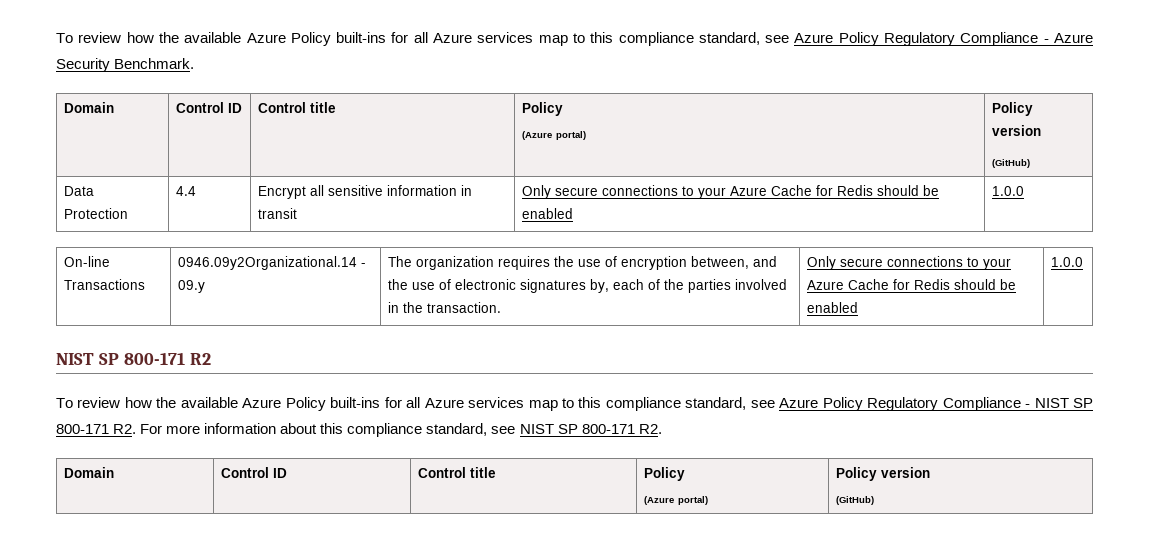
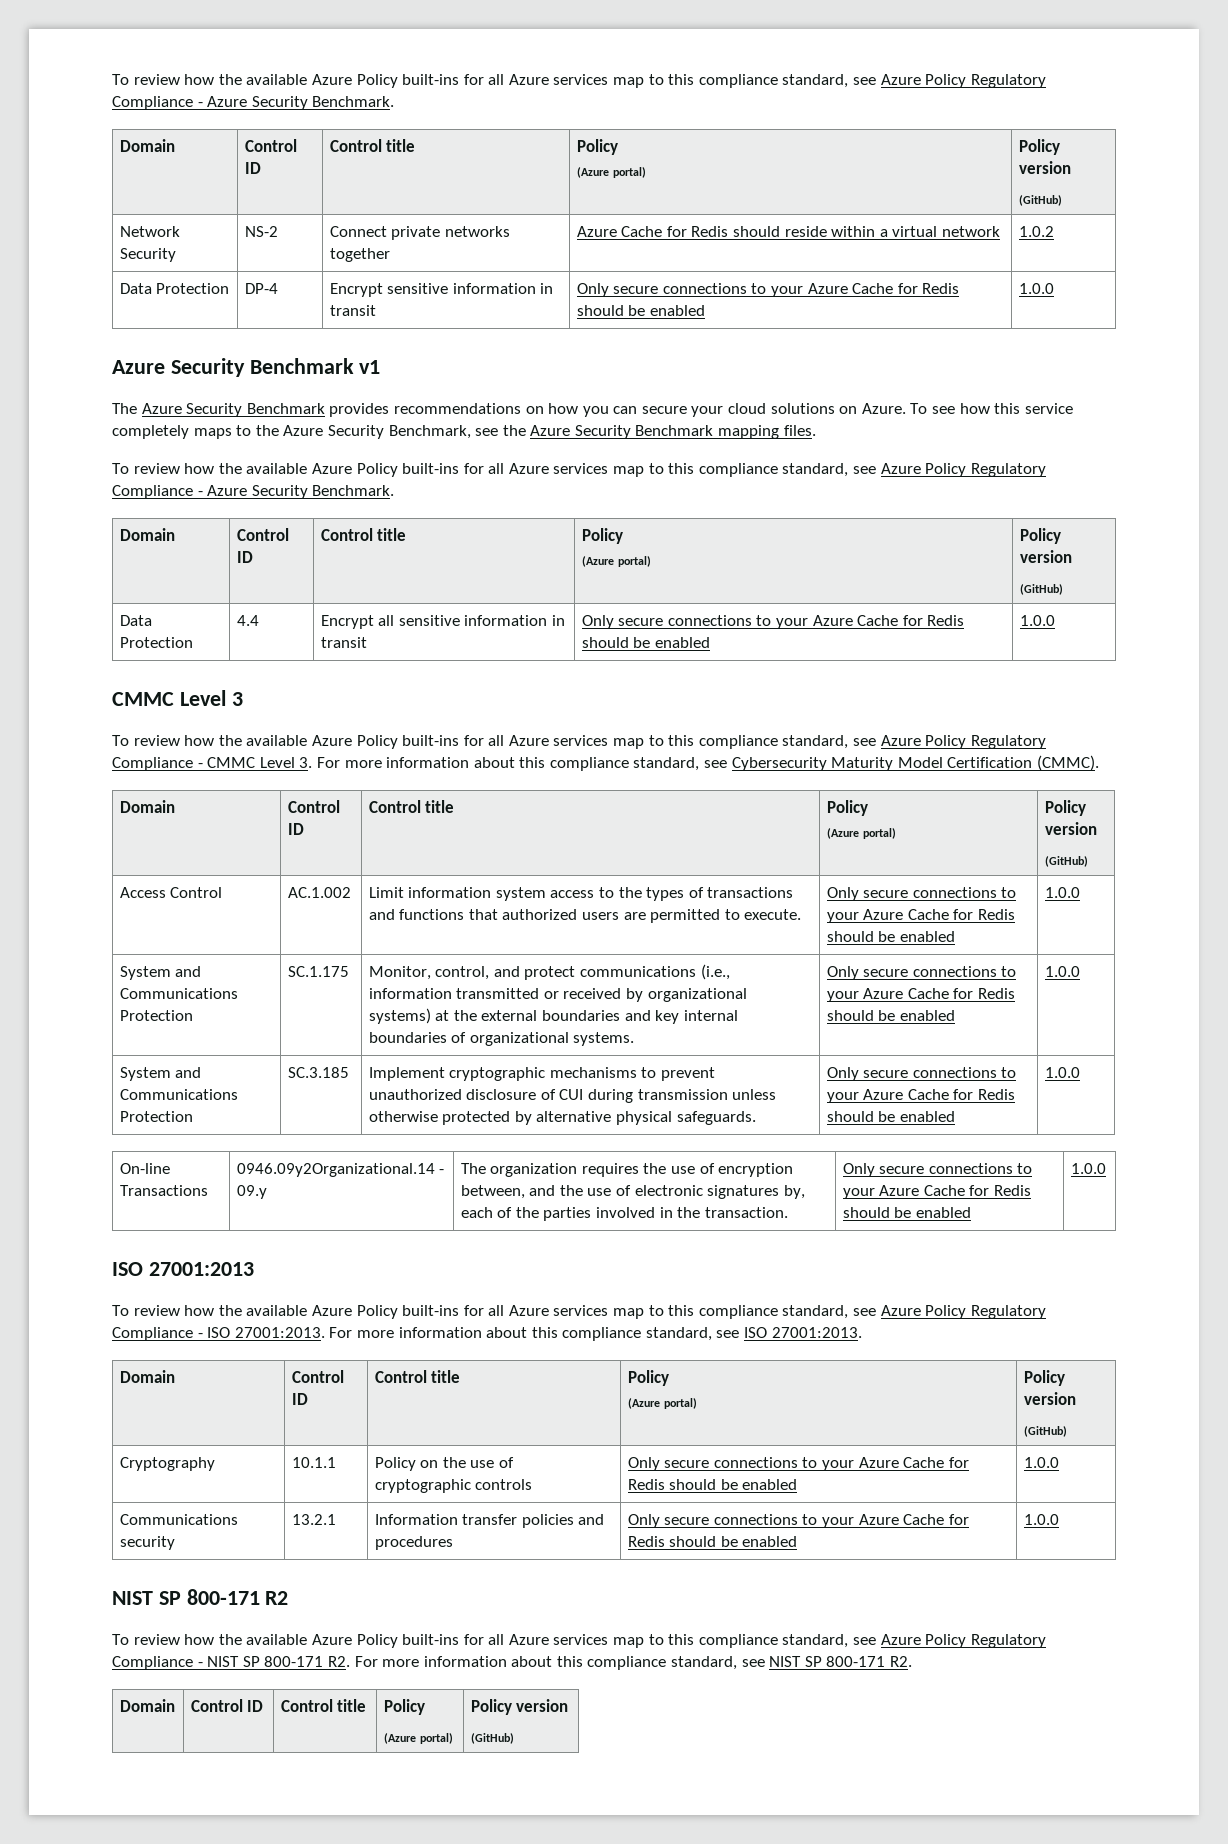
(1030, 163) none -> [119,226,180,237] [119,248,176,262] [244,226,278,237] [329,226,510,240] [329,248,390,262] [576,226,1000,237] [1018,226,1054,237] [119,283,230,294] [244,283,278,294] [329,283,554,297] [329,305,376,316] [576,283,960,297] [576,305,705,316] [1018,283,1054,294] [112,358,381,377] [112,403,1073,417] [112,425,816,439] [112,463,1046,477] [112,485,395,499] [119,528,175,541] [236,528,289,541] [236,551,253,563] [320,528,407,541] [581,528,623,544] [581,556,652,567] [1019,528,1061,544] [1019,550,1072,563] [1019,584,1063,595] // Network Security | NS-2 | Connect private networks together | Azure Cache for Redis should reside within a virtual network | 1.0.2 // Data Protection | DP-4 | Encrypt sensitive information in transit | Only secure connections to your Azure Cache for Redis should be enabled | 1.0.0 // Azure Security Benchmark v1 // The Azure Security Benchmark provides recommendations on how you can secure your cloud solutions on Azure. To see how this service completely maps to the Azure Security Benchmark, see the Azure Security Benchmark mapping files. // To review how the available Azure Policy built-ins for all Azure services map to this compliance standard, see Azure Policy Regulatory Compliance - Azure Security Benchmark. // Domain | Control ID | Control title | Policy // (Azure portal) | Policy version // (GitHub)
(1024, 191) none -> [112,690,243,706] [112,735,1046,749] [112,755,1100,771] [119,800,175,813] [287,800,340,813] [287,823,304,835] [368,800,455,813] [826,800,868,816] [826,828,897,839] [1044,800,1086,816] [1044,822,1097,835] [1044,856,1088,867] [119,887,223,898] [287,887,351,898] [368,887,794,901] [368,909,802,923] [826,887,1017,901] [826,909,1015,923] [826,931,955,942] [1044,887,1080,898] [119,966,202,980] [119,988,238,999] [119,1010,193,1021] [287,966,349,977] [368,964,730,980] [368,988,747,1002] [368,1008,738,1024] [368,1032,635,1046] [826,966,1017,980] [826,988,1015,1002] [826,1010,955,1021] [1044,966,1080,977] [119,1067,202,1081] [119,1089,238,1100] [119,1111,193,1122] [287,1067,349,1078] [368,1067,715,1081] [368,1089,777,1103] [368,1111,756,1125] [826,1067,1017,1081] [826,1089,1015,1103] [826,1111,955,1122] [1044,1067,1080,1078] // CMMC Level 3 // To review how the available Azure Policy built-ins for all Azure services map to this compliance standard, see Azure Policy Regulatory Compliance - CMMC Level 3. For more information about this compliance standard, see Cybersecurity Maturity Model Certification (CMMC). // Domain | Control ID | Control title | Policy // (Azure portal) | Policy version // (GitHub) // Access Control | AC.1.002 | Limit information system access to the types of transactions and functions that authorized users are permitted to execute. | Only secure connections to your Azure Cache for Redis should be enabled | 1.0.0 // System and Communications Protection | SC.1.175 | Monitor, control, and protect communications (i.e., information transmitted or received by organizational systems) at the external boundaries and key internal boundaries of organizational systems. | Only secure connections to your Azure Cache for Redis should be enabled | 1.0.0 // System and Communications Protection | SC.3.185 | Implement cryptographic mechanisms to prevent unauthorized disclosure of CUI during transmission unless otherwise protected by alternative physical safeguards. | Only secure connections to your Azure Cache for Redis should be enabled | 1.0.0
(1083, 262) none -> [112,1262,254,1276] [112,1305,1046,1319] [112,1327,862,1341] [119,1370,175,1383] [291,1370,344,1383] [291,1393,308,1405] [374,1370,461,1383] [627,1370,669,1386] [627,1398,698,1409] [1023,1370,1065,1386] [1023,1392,1076,1405] [1023,1426,1067,1437] [119,1457,215,1471] [291,1457,336,1468] [374,1457,514,1471] [374,1479,533,1493] [627,1457,969,1471] [627,1479,798,1490] [1023,1457,1059,1468] [119,1514,238,1525] [119,1536,175,1550] [291,1514,336,1525] [374,1514,605,1528] [374,1536,453,1550] [627,1514,969,1528] [627,1536,798,1547] [1023,1514,1059,1525] // ISO 27001:2013 // To review how the available Azure Policy built-ins for all Azure services map to this compliance standard, see Azure Policy Regulatory Compliance - ISO 27001:2013. For more information about this compliance standard, see ISO 27001:2013. // Domain | Control ID | Control title | Policy // (Azure portal) | Policy version // (GitHub) // Cryptography | 10.1.1 | Policy on the use of cryptographic controls | Only secure connections to your Azure Cache for Redis should be enabled | 1.0.0 // Communications security | 13.2.1 | Information transfer policies and procedures | Only secure connections to your Azure Cache for Redis should be enabled | 1.0.0

